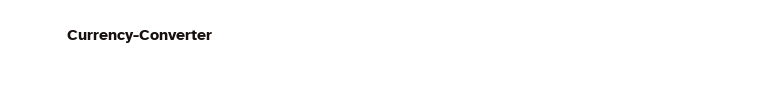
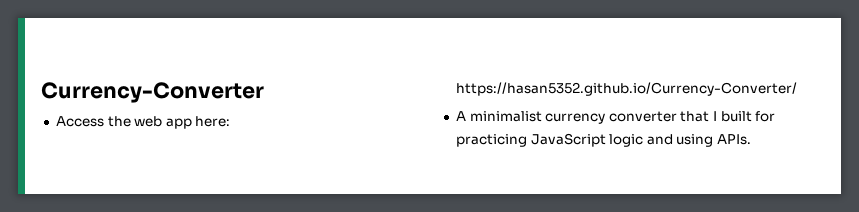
(212, 36) none -> [55,116,231,129] [455,82,797,96] [455,111,776,124] [455,133,752,147] // Access the web app here: https://hasan5352.github.io/Currency-Converter/ // A minimalist currency converter that I built for practicing JavaScript logic and using APIs.

